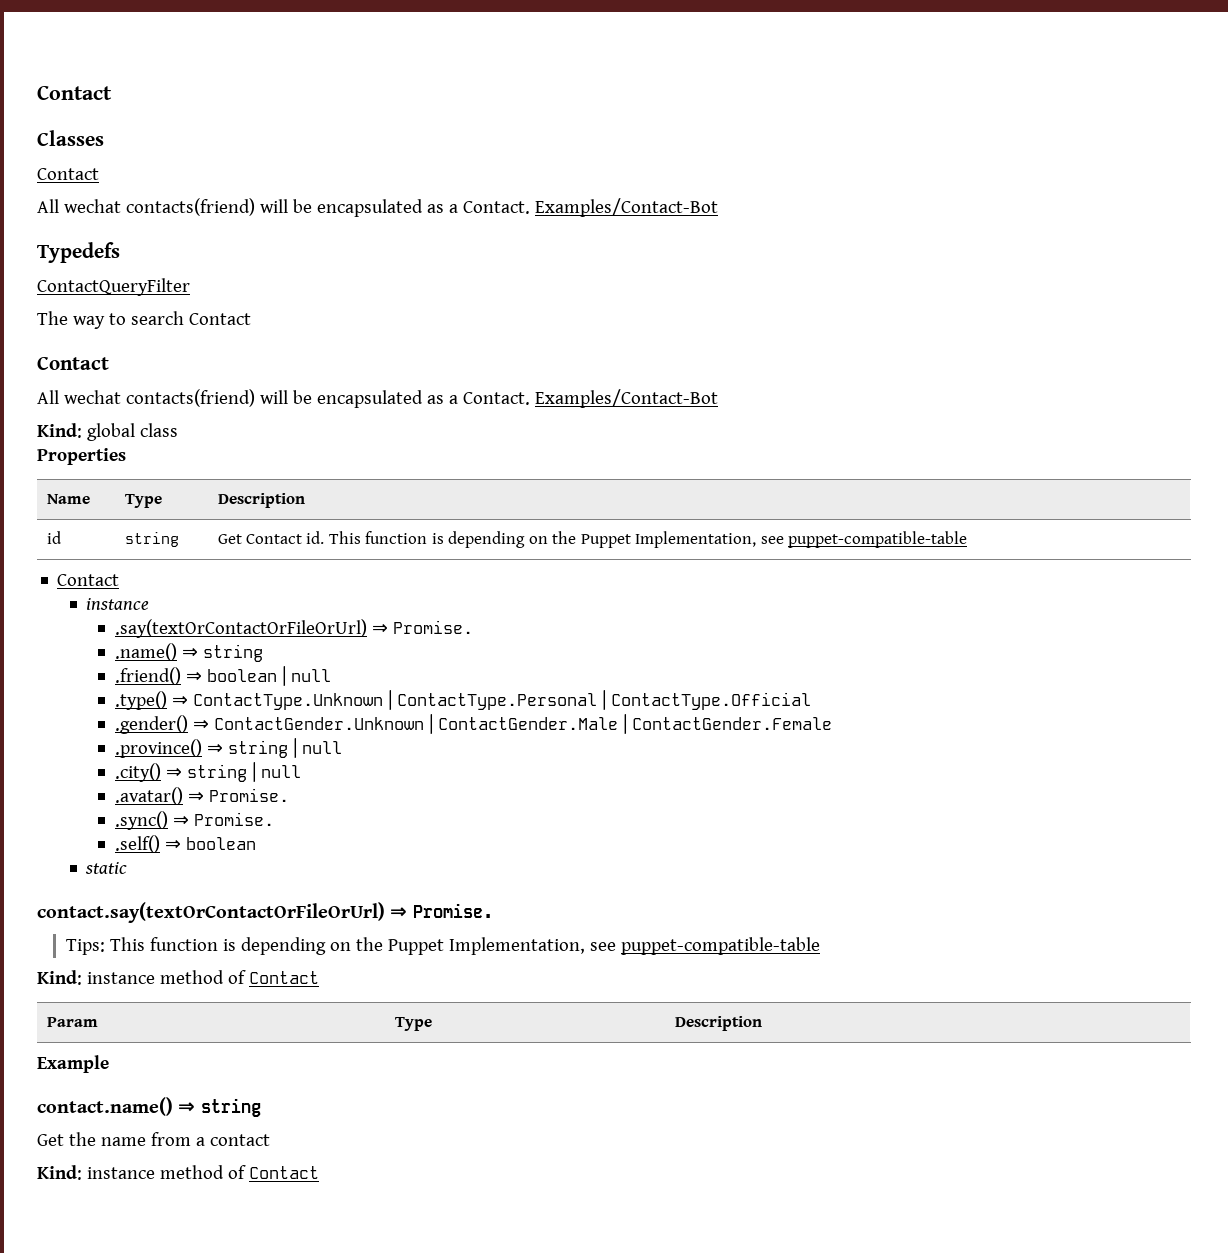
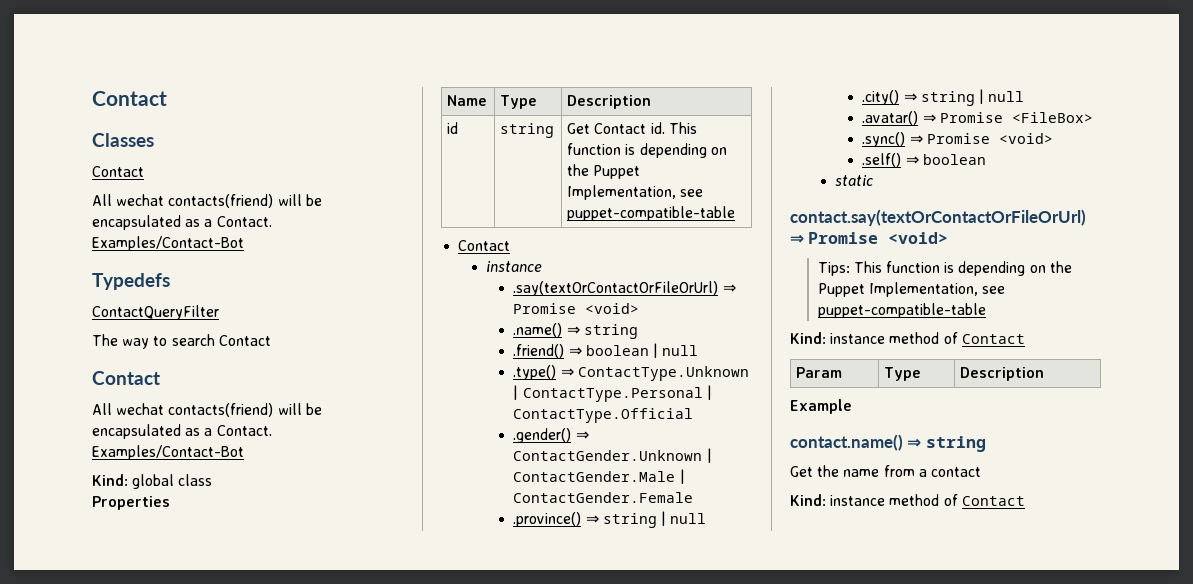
[393,620,474,634] Promise. -> [513,303,640,314] Promise <void>
[209,788,290,802] Promise. -> [939,112,1093,123] Promise <FileBox>
[194,812,275,826] Promise. -> [926,133,1053,144] Promise <void>
[412,903,493,918] Promise. -> [808,232,949,244] Promise <void>

